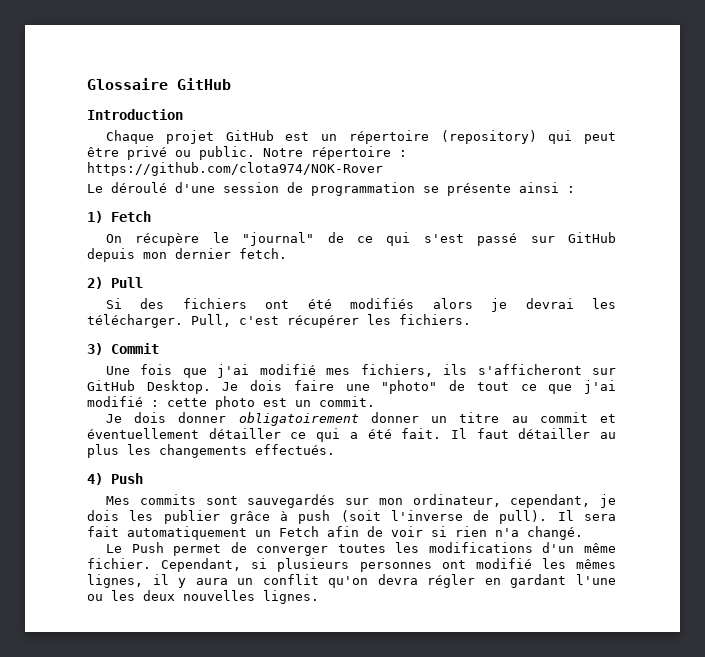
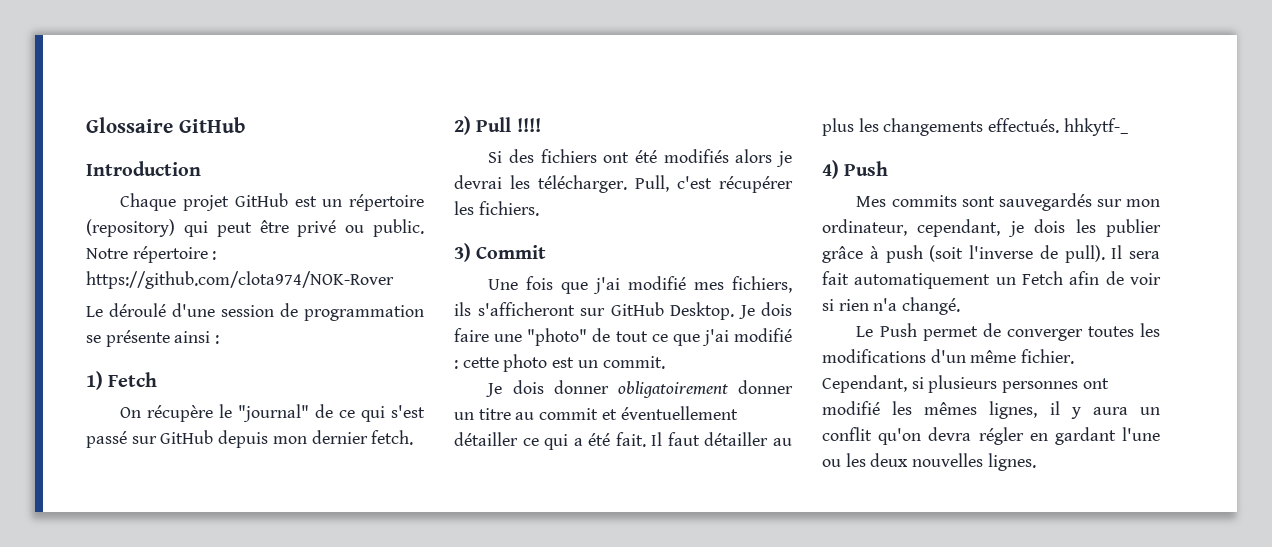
(143, 282) none -> [516,118,541,132] !!!!
(335, 449) none -> [1063,118,1129,136] hhkytf-_

